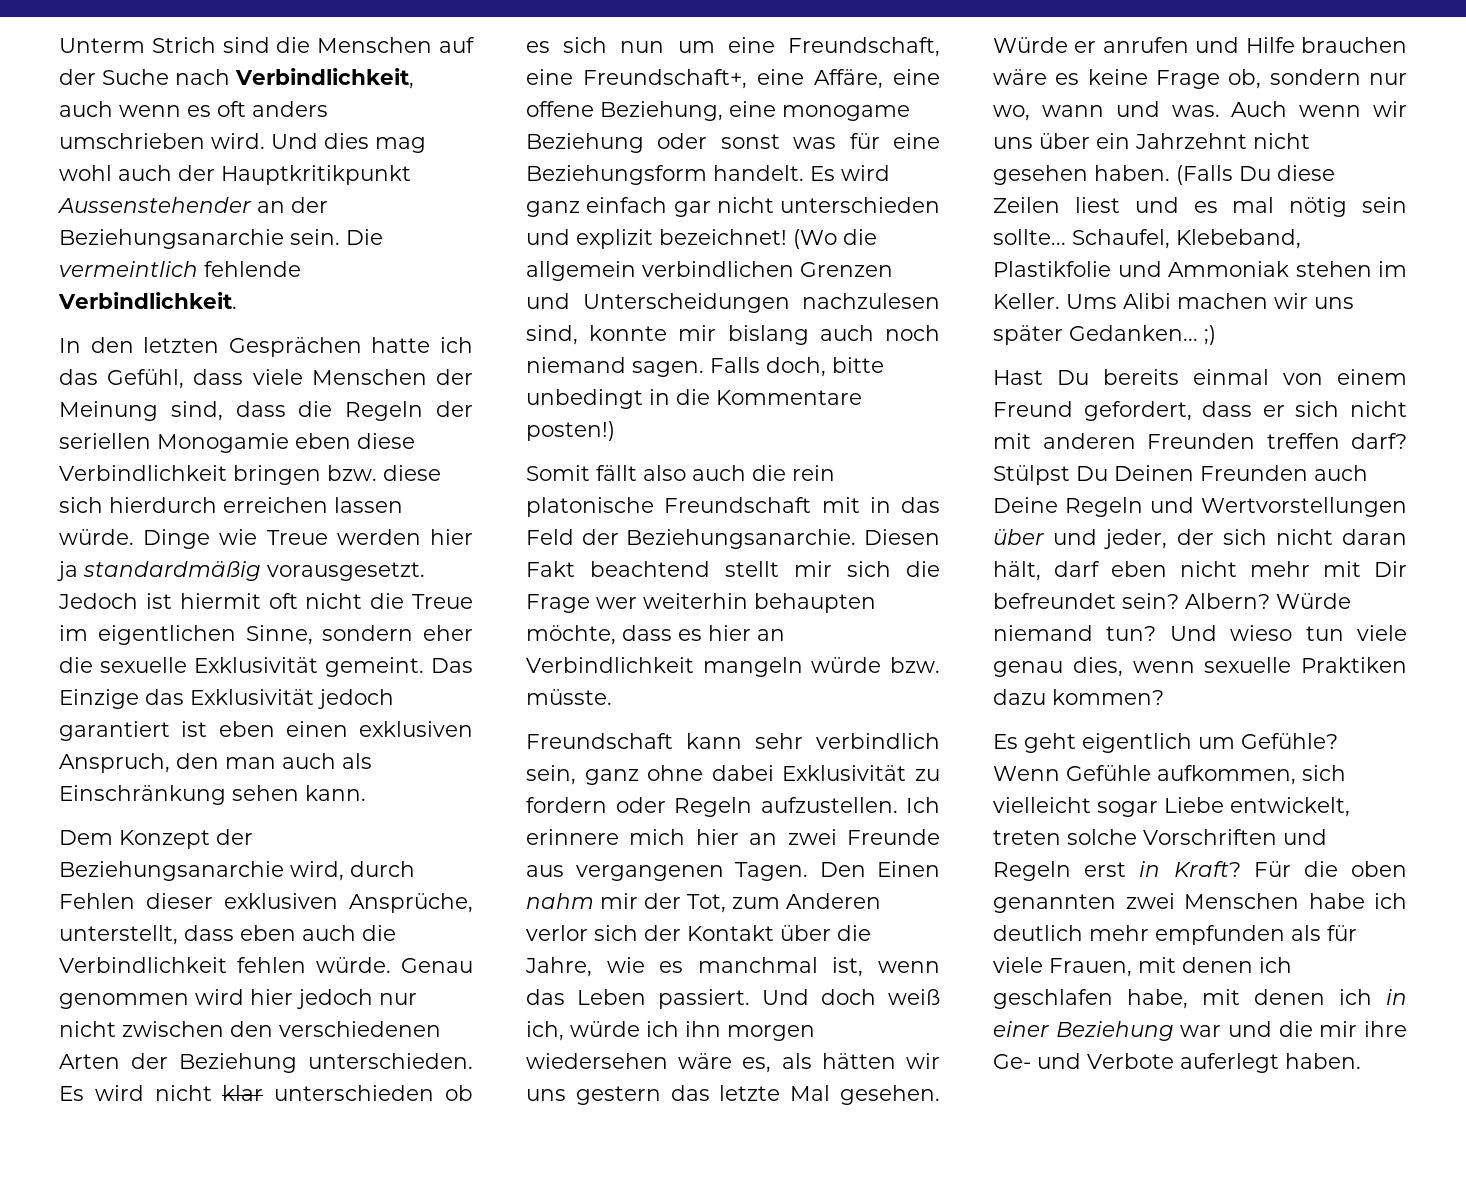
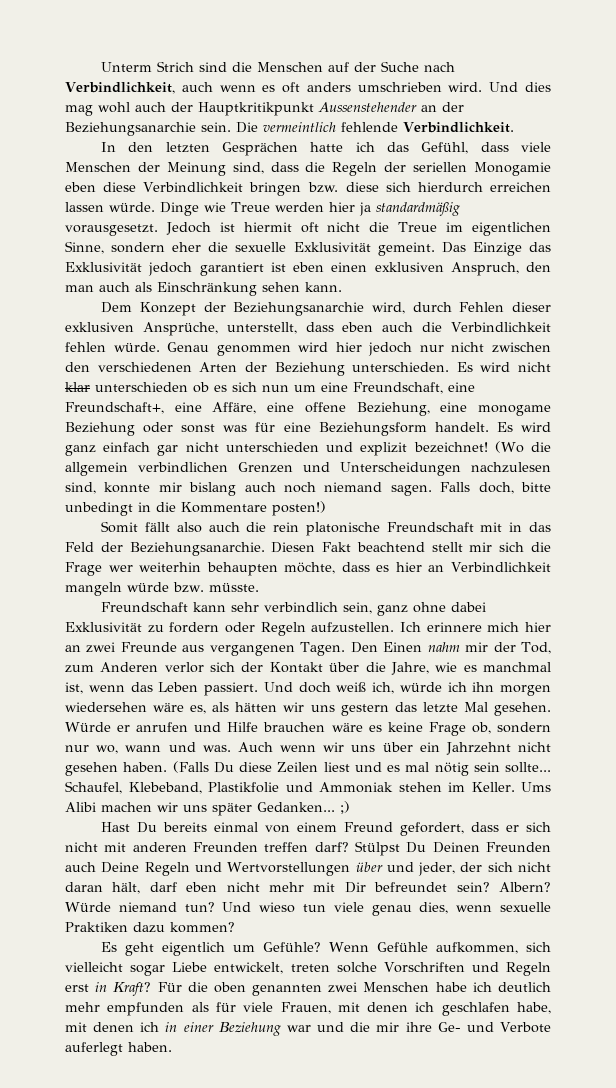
[687,894,726,913] Tot, -> [521,642,552,654] Tod,

